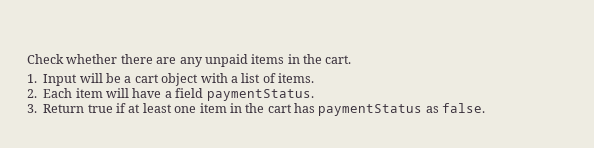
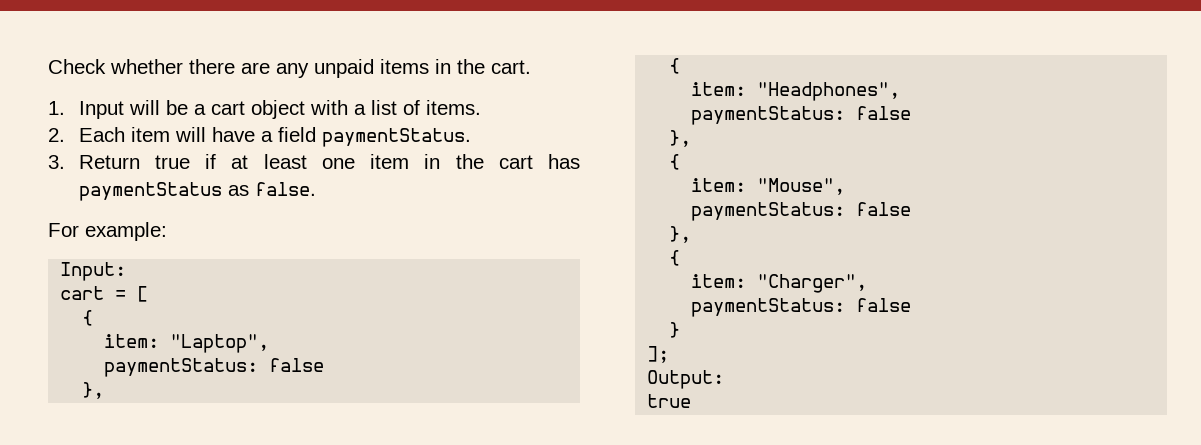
(486, 108) none -> [48,222,167,241] [60,262,127,281] [60,286,149,302] [82,310,94,326] [104,334,270,353] [104,358,325,377] [82,382,105,399] [669,58,681,74] [691,82,901,101] [691,106,912,125] [669,130,692,147] [669,154,681,170] [691,178,846,195] [691,202,912,221] [669,226,692,243] [669,250,681,266] [691,274,868,293] [691,298,912,317] [669,322,681,338] [647,346,670,363] [647,370,725,389] [647,394,692,408] // For example: // Input: // cart = [ // { // item: "Laptop", // paymentStatus: false // }, // { // item: "Headphones", // paymentStatus: false // }, // { // item: "Mouse", // paymentStatus: false // }, // { // item: "Charger", // paymentStatus: false // } // ]; // Output: // true

